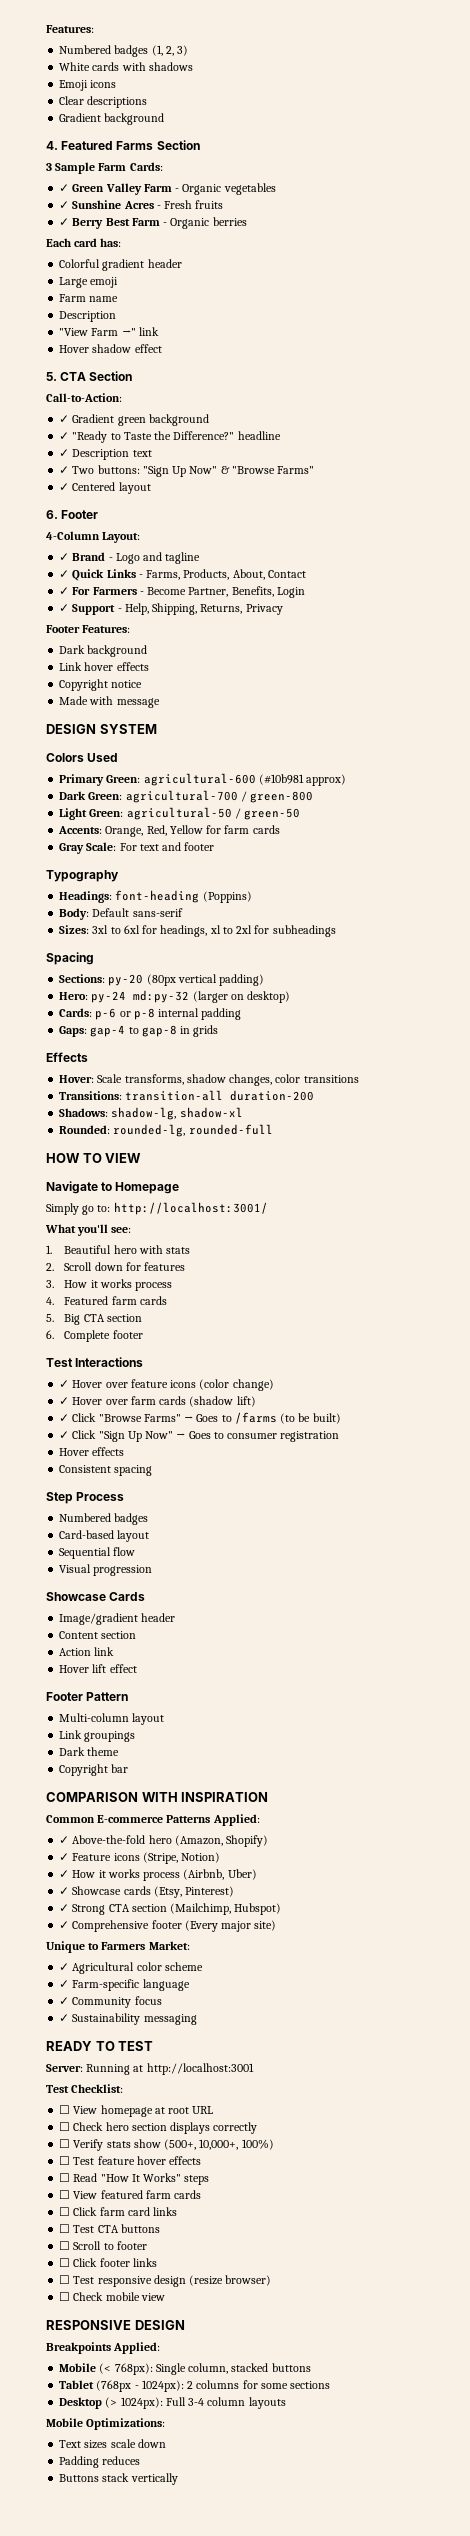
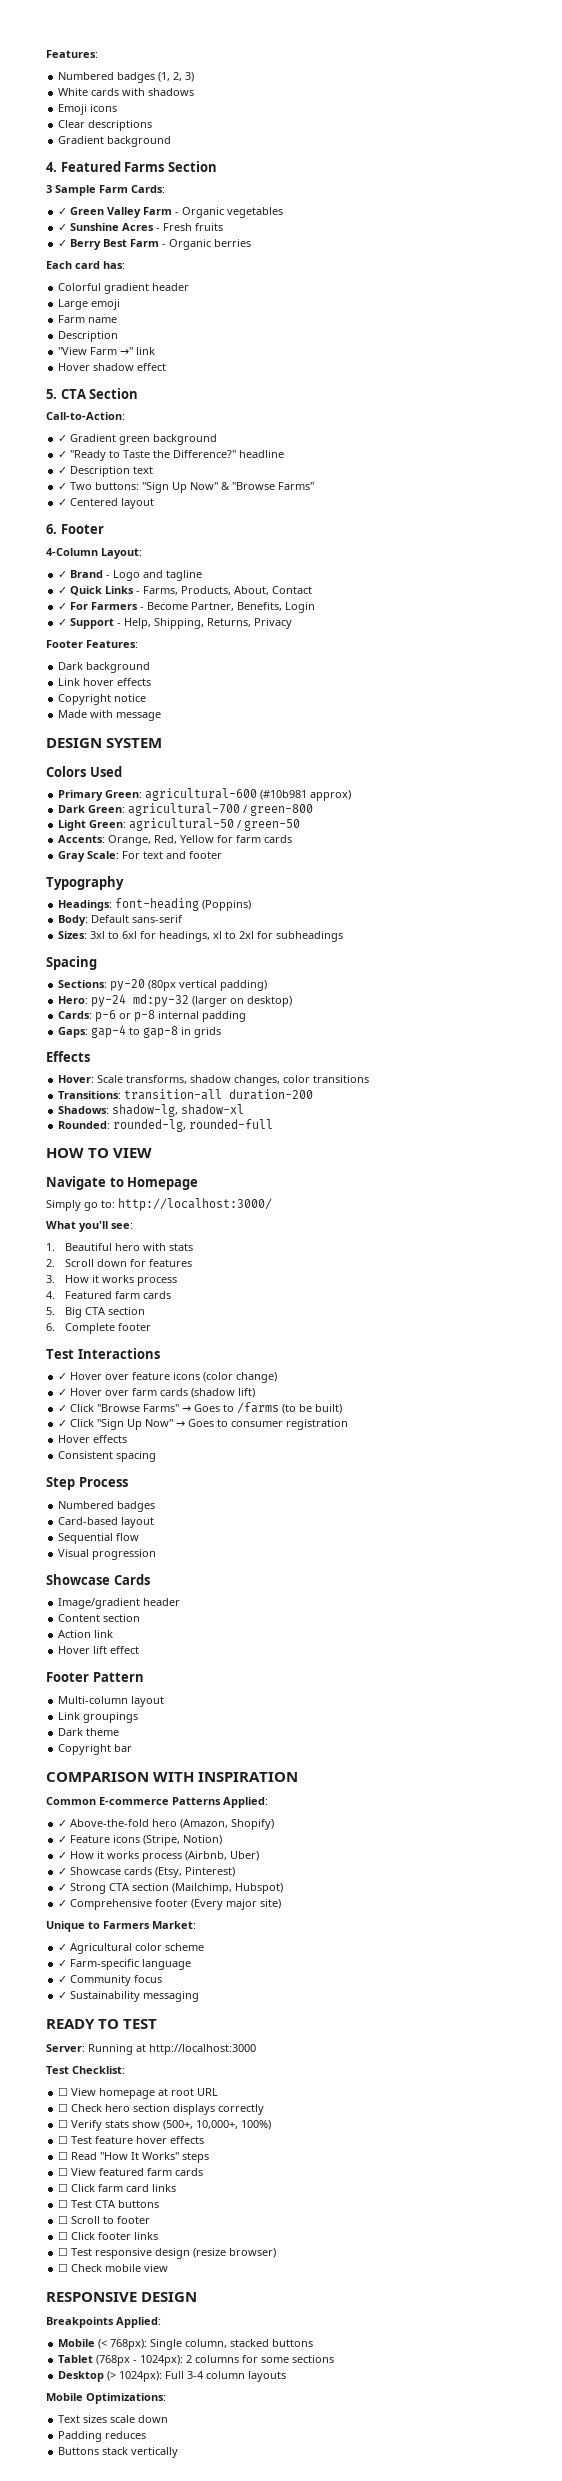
[113,1202,268,1215] http://localhost:3001/ -> [118,1198,272,1211] http://localhost:3000/
[146,2063,254,2075] http://localhost:3001 -> [149,2044,256,2055] http://localhost:3000

